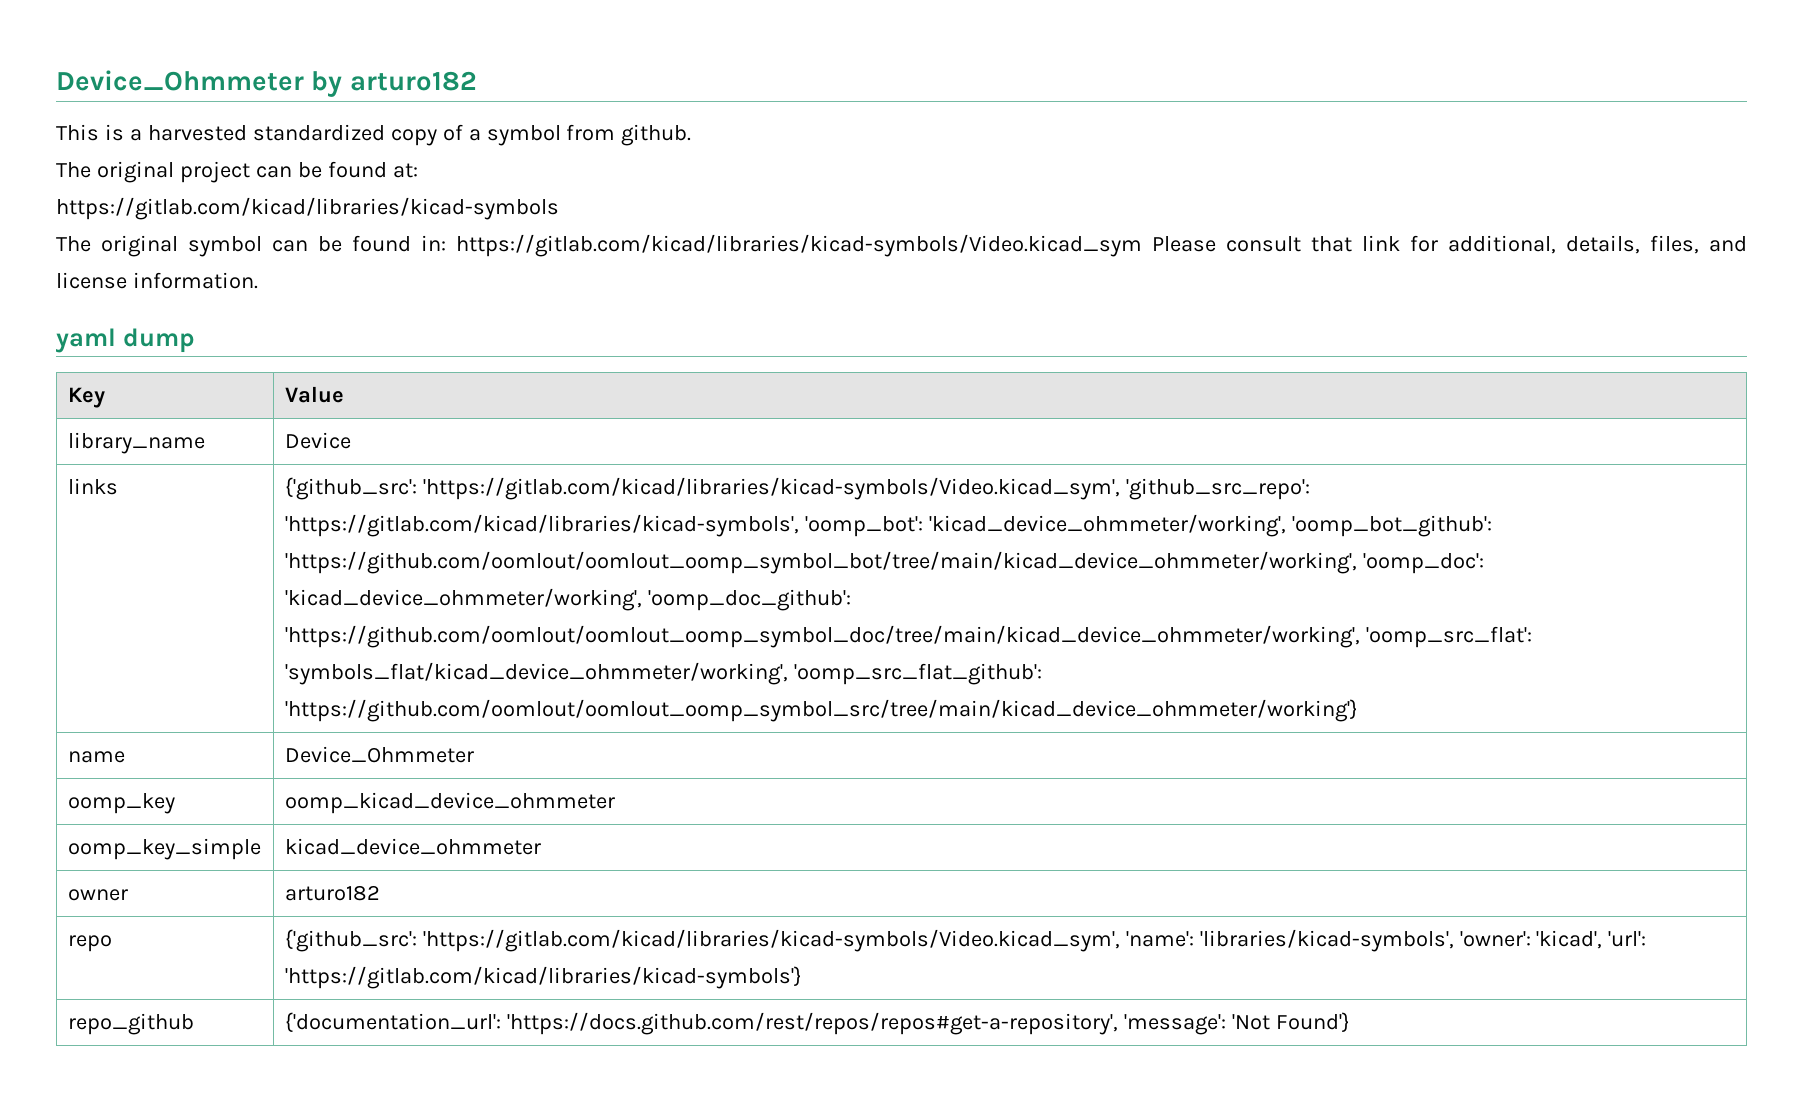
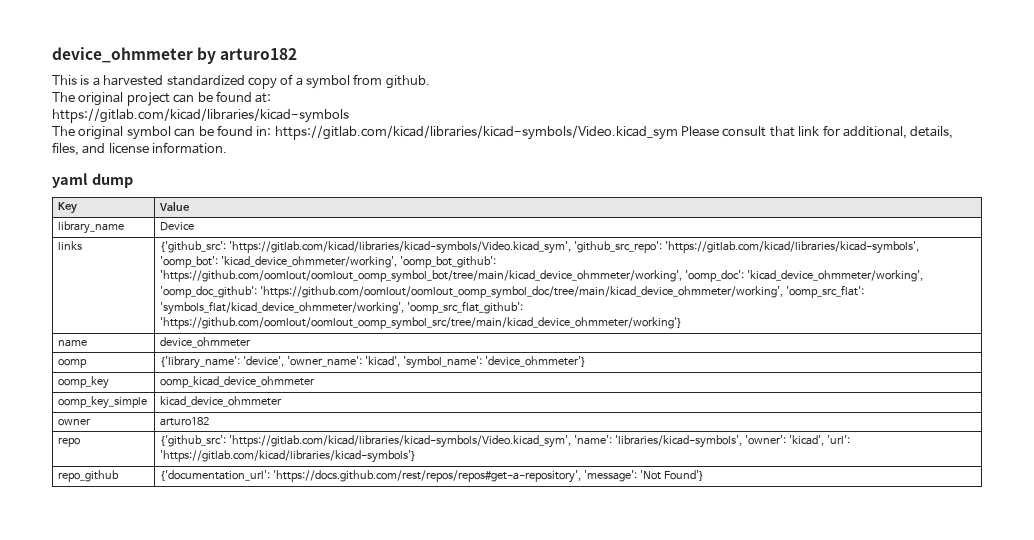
[56,70,304,91] Device_Ohmmeter -> [52,47,193,63] device_ohmmeter
[284,746,474,763] Device_Ohmmeter -> [160,337,252,348] [58,359,88,368] [160,356,587,369] device_ohmmeter // oomp | {'library_name': 'device', 'owner_name': 'kicad', 'symbol_name': 'device_ohmmeter'}

